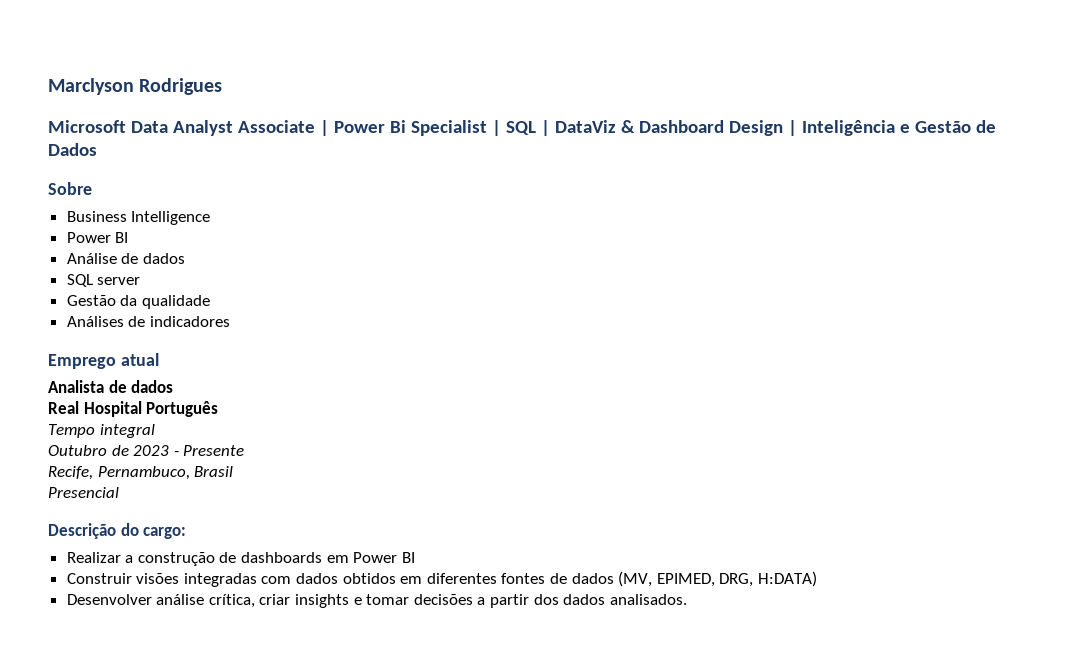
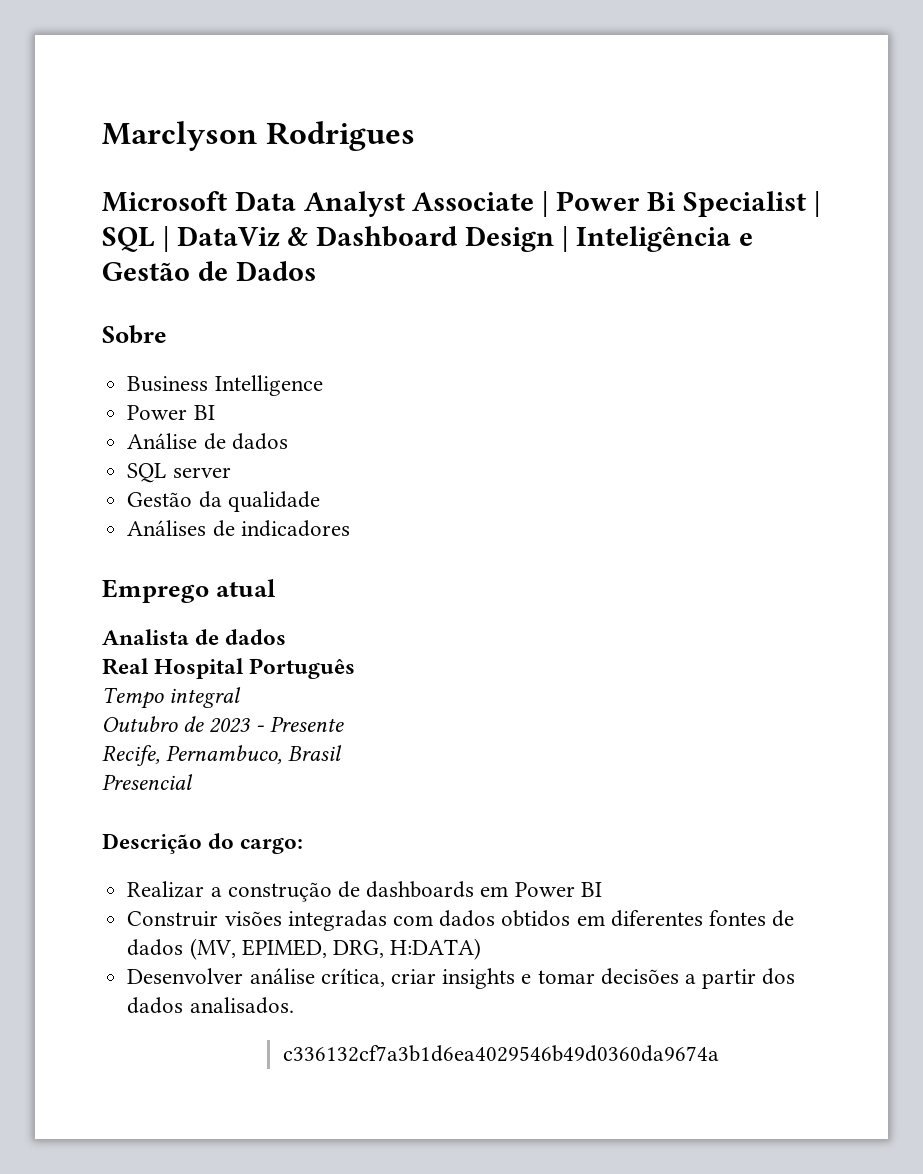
(687, 599) none -> [282,1045,719,1062] // c336132cf7a3b1d6ea4029546b49d0360da9674a

